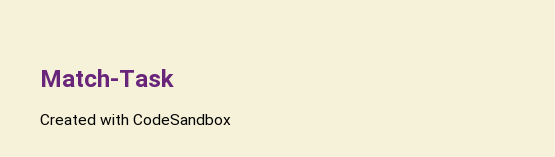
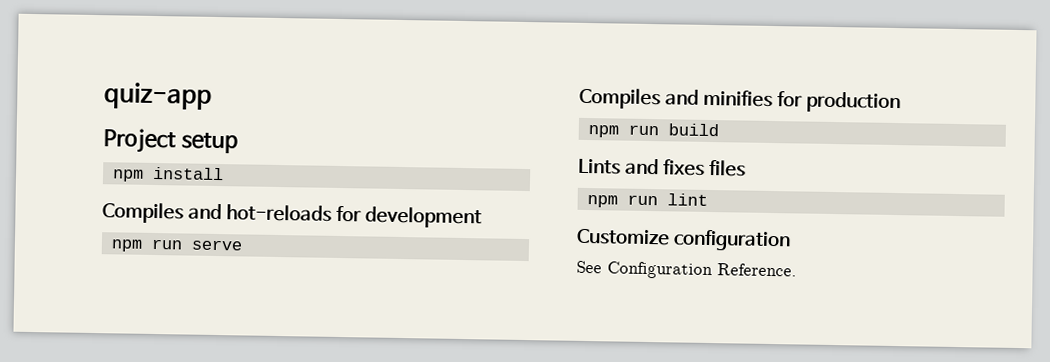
[40,69,174,87] [40,114,232,125] Match-Task // Created with CodeSandbox -> [104,82,212,110] [103,128,238,154] [111,166,224,182] [102,202,482,229] [110,238,242,252] [579,87,901,114] [587,123,719,138] [578,158,746,177] [586,193,708,208] [576,228,791,252] [576,260,797,280] quiz-app // Project setup // npm install // Compiles and hot-reloads for development // npm run serve // Compiles and minifies for production // npm run build // Lints and fixes files // npm run lint // Customize configuration // See Configuration Reference.

